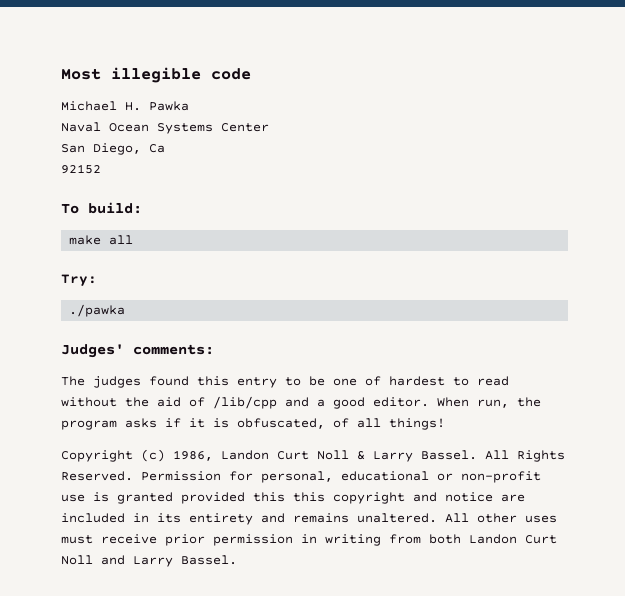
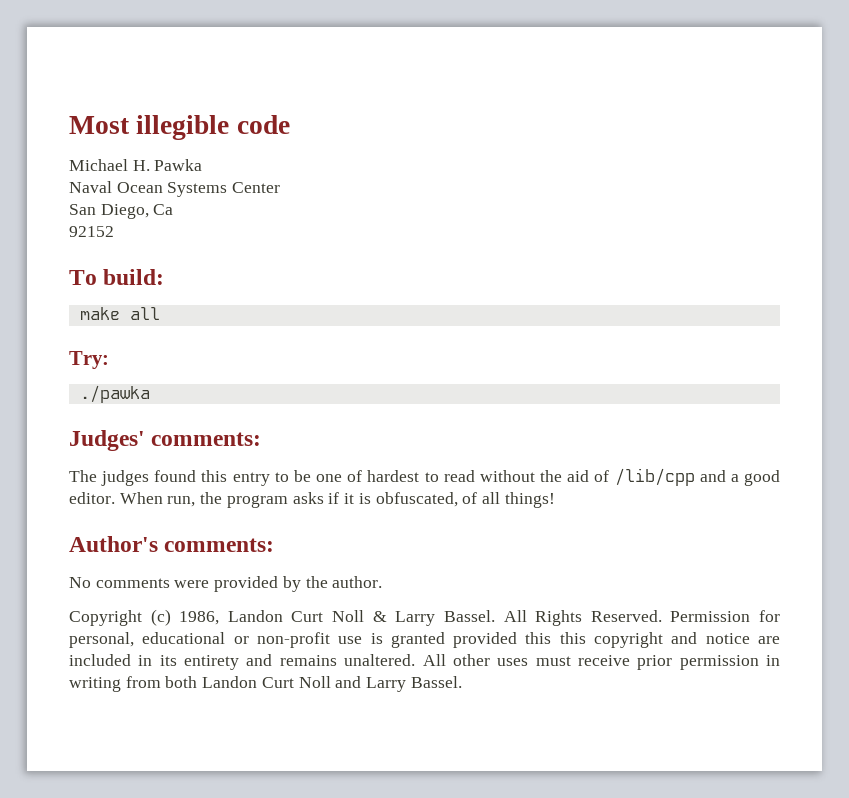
(445, 424) none -> [69,536,275,552] [69,576,383,592] // Author's comments: // No comments were provided by the author.

